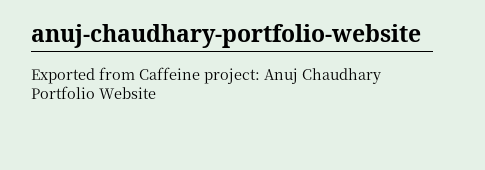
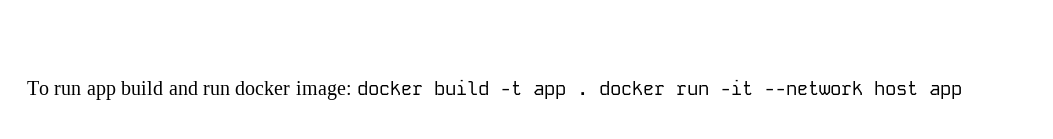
[31,24,421,48] [31,67,381,84] [31,86,156,99] anuj-chaudhary-portfolio-website // Exported from Caffeine project: Anuj Chaudhary Portfolio Website -> [27,79,963,100] To run app build and run docker image: docker build -t app . docker run -it --network host app

